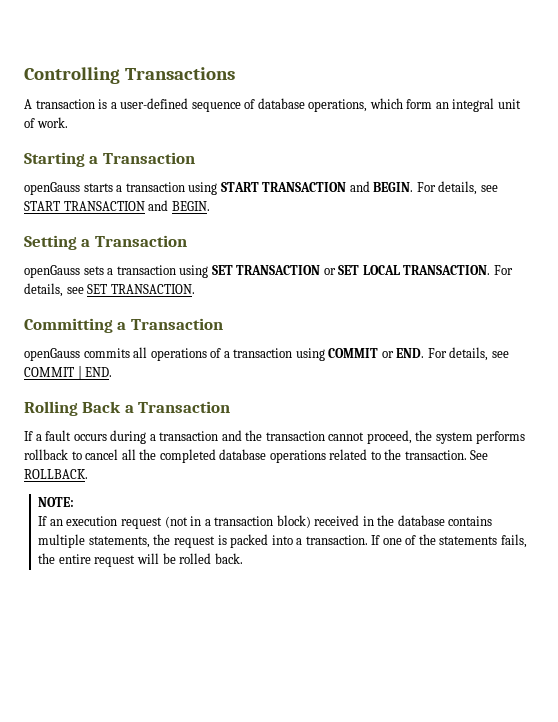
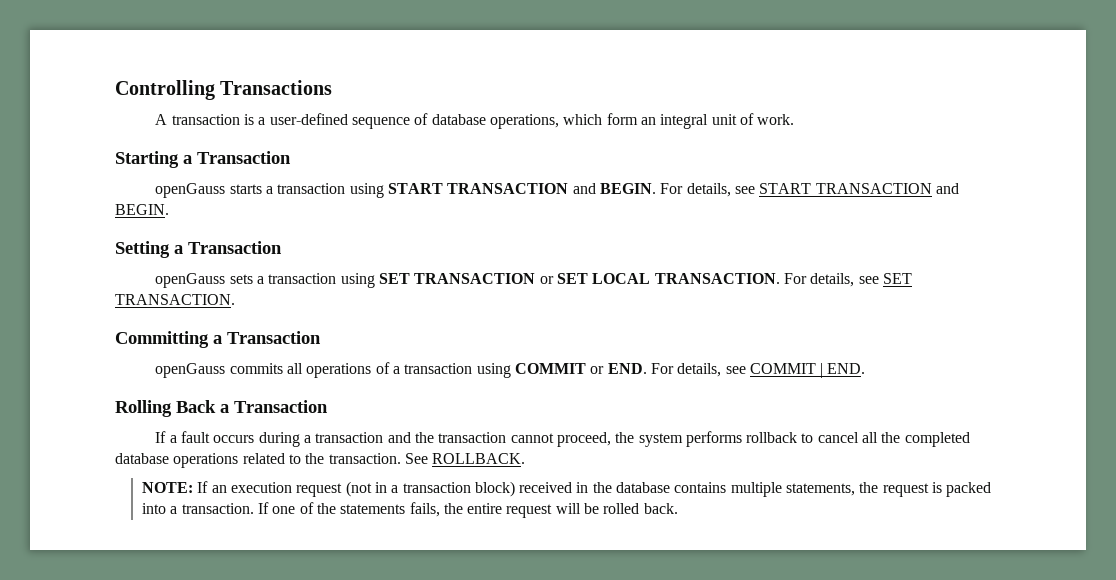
(75, 502) // -> (193, 487) none

